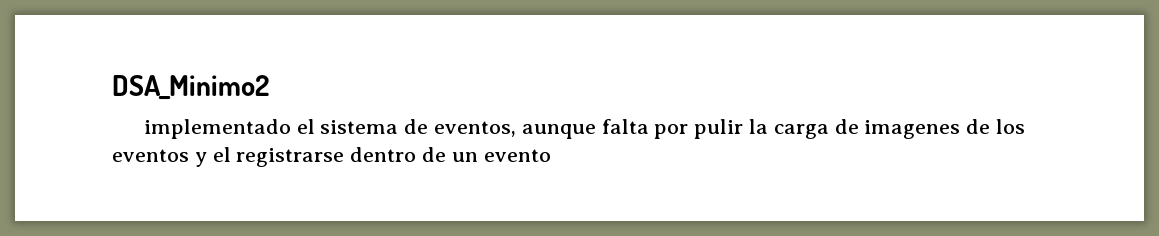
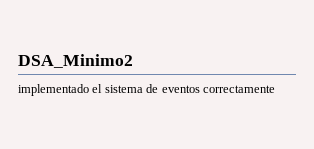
[434,119,1026,139] [112,147,551,167] eventos, aunque falta por pulir la carga de imagenes de los eventos y el registrarse dentro de un evento -> [161,85,275,93] eventos correctamente

